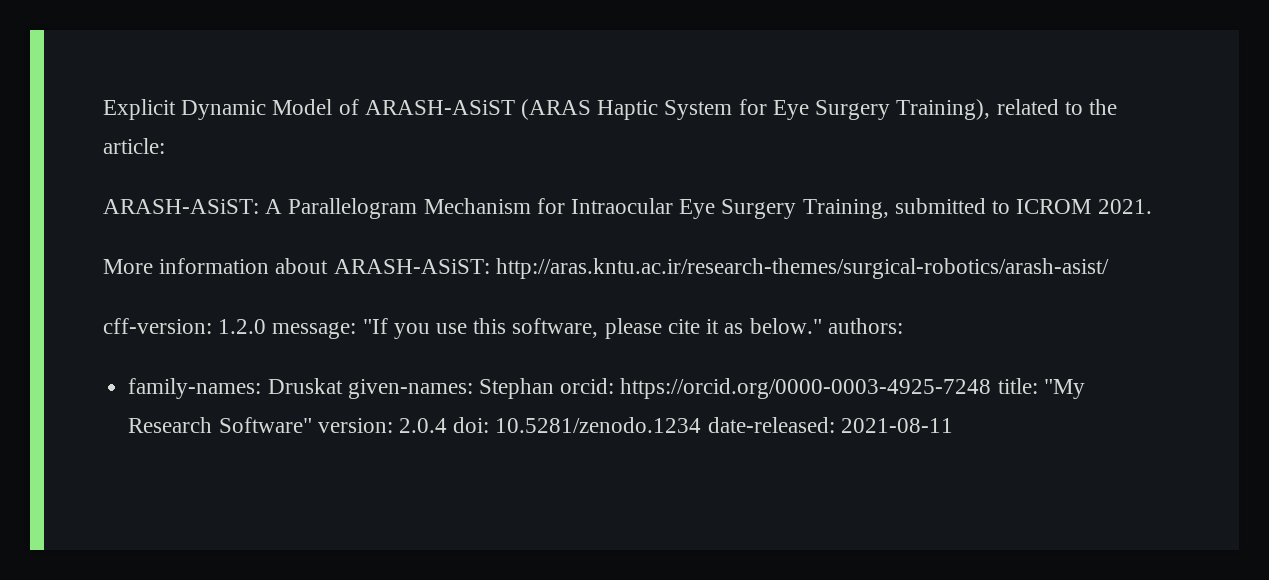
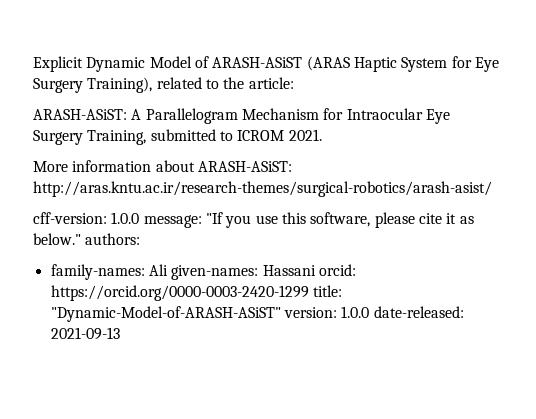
[218,319,267,334] 1.2.0 -> [111,212,140,224] 1.0.0
[267,378,1085,399] [128,417,953,433] Druskat given-names: Stephan orcid: https://orcid.org/0000-0003-4925-7248 title: "My Research Software" version: 2.0.4 doi: 10.5281/zenodo.1234 date-released: 2021-08-11 -> [148,264,356,280] [50,285,342,301] [50,306,464,322] [50,327,120,340] Ali given-names: Hassani orcid: https://orcid.org/0000-0003-2420-1299 title: "Dynamic-Model-of-ARASH-ASiST" version: 1.0.0 date-released: 2021-09-13

